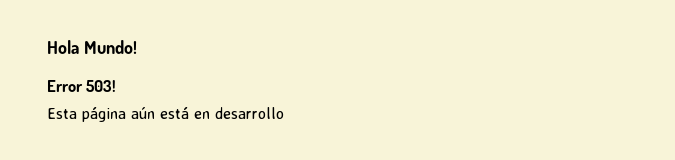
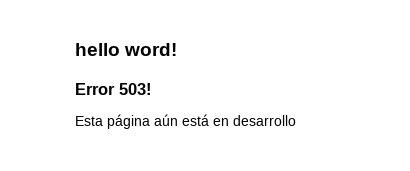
[47,40,137,54] Hola Mundo! -> [75,43,178,56] hello word!

